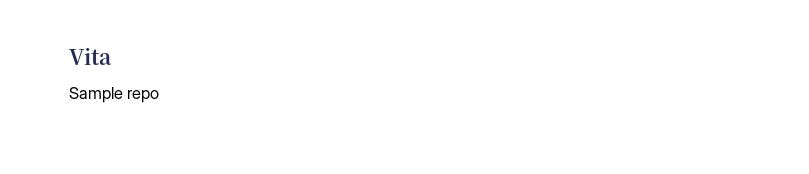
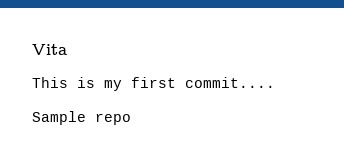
(112, 56) none -> [32,77,275,91] // This is my first commit....

